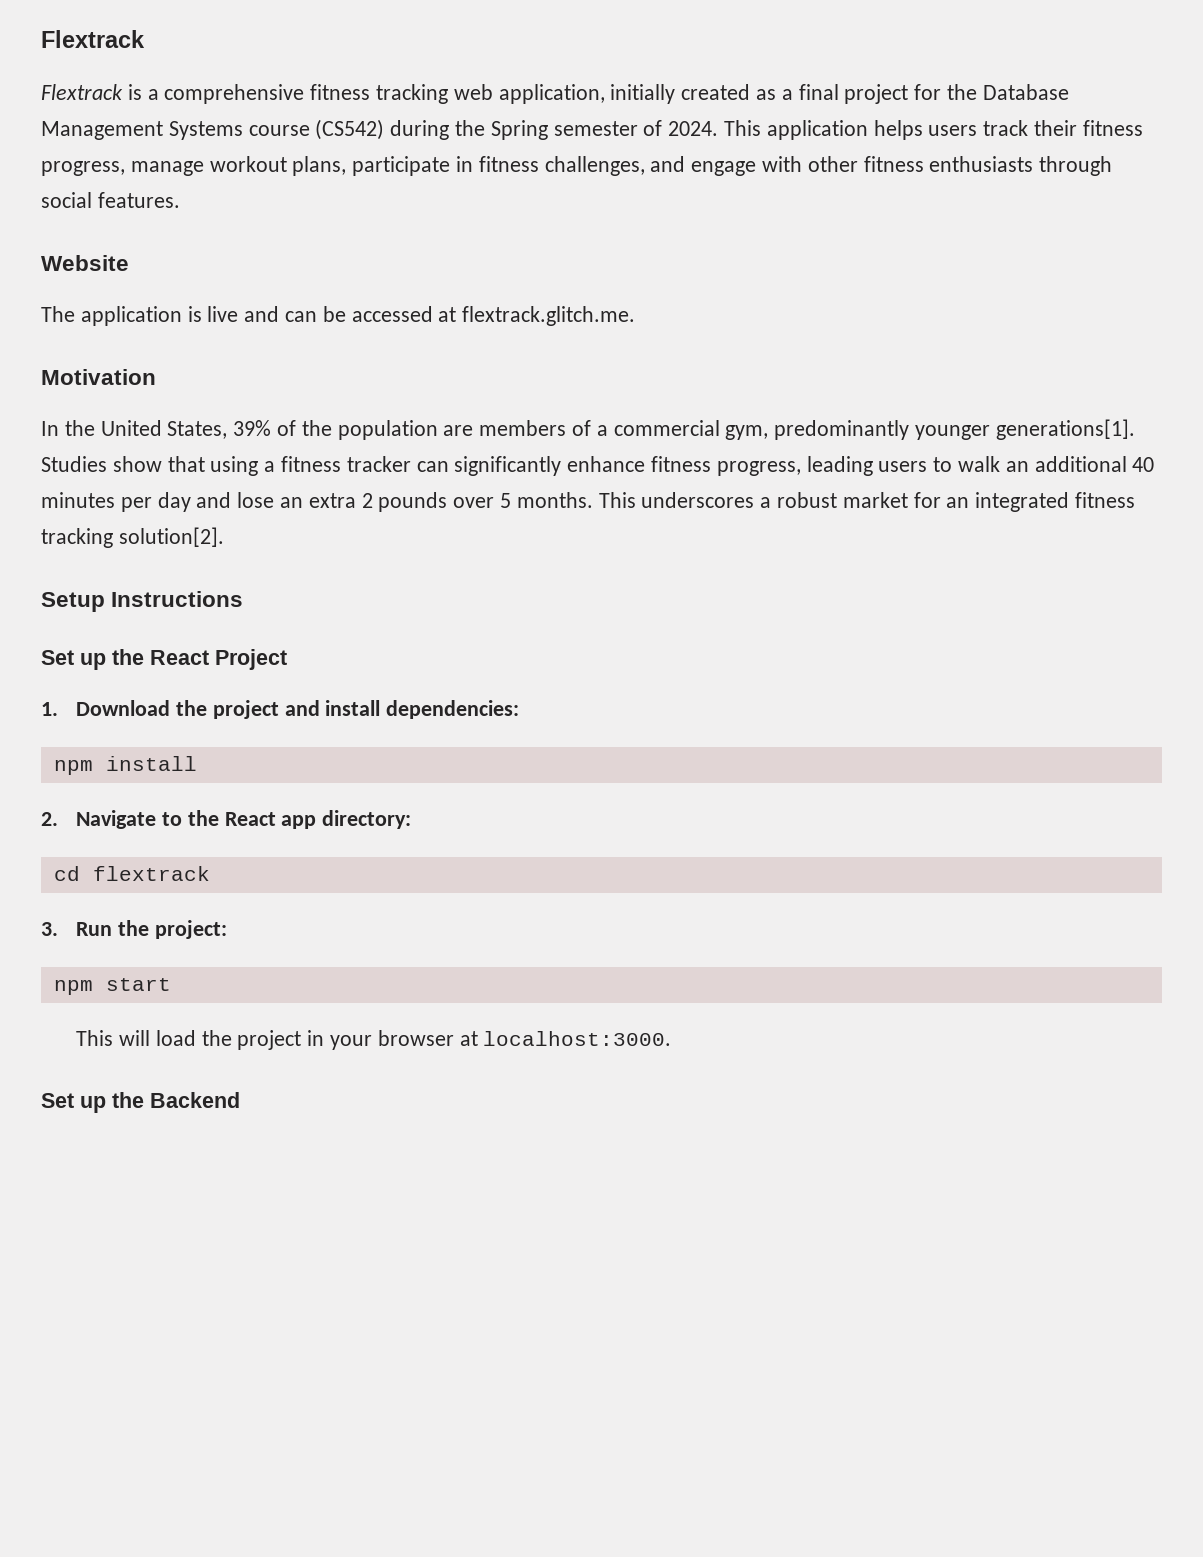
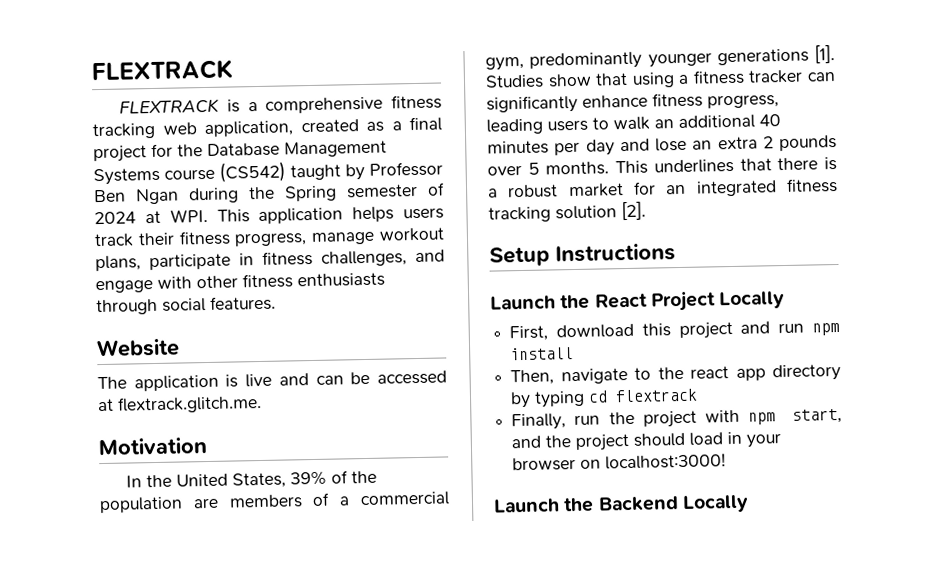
[41,30,145,48] [41,84,123,100] Flextrack // Flextrack -> [91,59,233,82] [119,99,220,114] FLEXTRACK // FLEXTRACK
[610,84,676,104] initially -> (293, 129) none
(385, 129) none -> [290,161,443,181] [93,188,179,205] taught by Professor Ben Ngan
[668,121,719,136] 2024. -> [94,208,208,225] 2024 at WPI.
[995,419,1135,440] generations[1]. -> [716,45,835,66] generations [1].
[641,492,755,508] underscores -> [653,156,837,174] underlines that there is
[118,527,224,547] solution[2]. -> [555,201,646,221] solution [2].
[41,650,106,670] Set up -> [490,295,556,310] Launch
[41,700,520,719] [53,756,197,775] [41,810,412,829] [53,866,210,881] [41,920,227,939] [53,978,171,995] [76,1030,672,1050] [41,1093,106,1113] // 1. Download the project and install dependencies: // npm install // 2. Navigate to the React app directory: // cd flextrack // 3. Run the project: // npm start // This will load the project in your browser at localhost:3000. // Set up -> [719,290,786,310] [509,321,840,342] [510,347,575,361] [510,363,841,386] [510,388,699,409] [511,408,842,431] [511,431,783,452] [512,453,727,472] [493,498,560,513] Locally // First, download this project and run npm install // Then, navigate to the react app directory by typing cd flextrack // Finally, run the project with npm start, and the project should load in your browser on localhost:3000! // Launch
(240, 1100) none -> [681,494,749,513] Locally

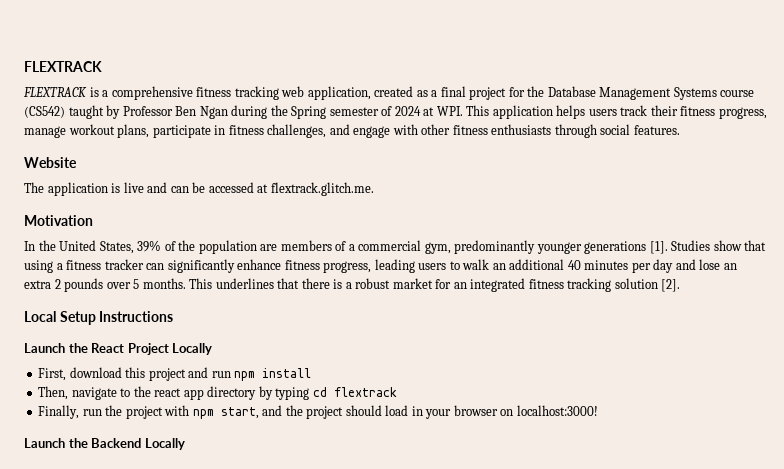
(646, 211) none -> [24,311,56,322] Local

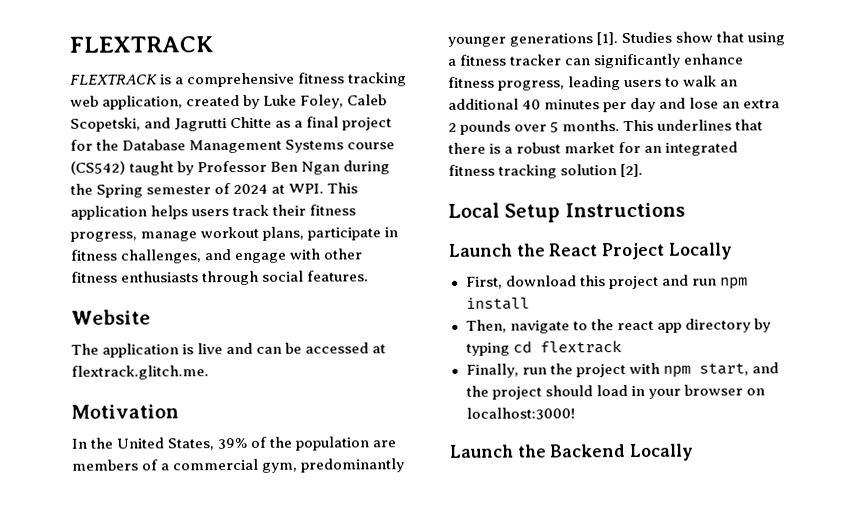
(414, 91) none -> [243,94,388,109] [70,116,273,132] by Luke Foley, Caleb Scopetski, and Jagrutti Chitte

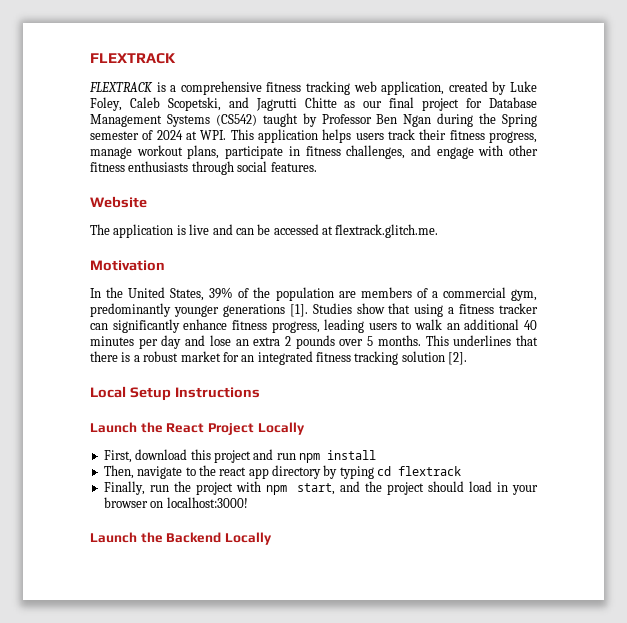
[294,120,304,128] a -> [363,101,383,108] our
[96,139,120,151] the -> (483, 103) none
[347,142,396,150] course -> (210, 120) none

